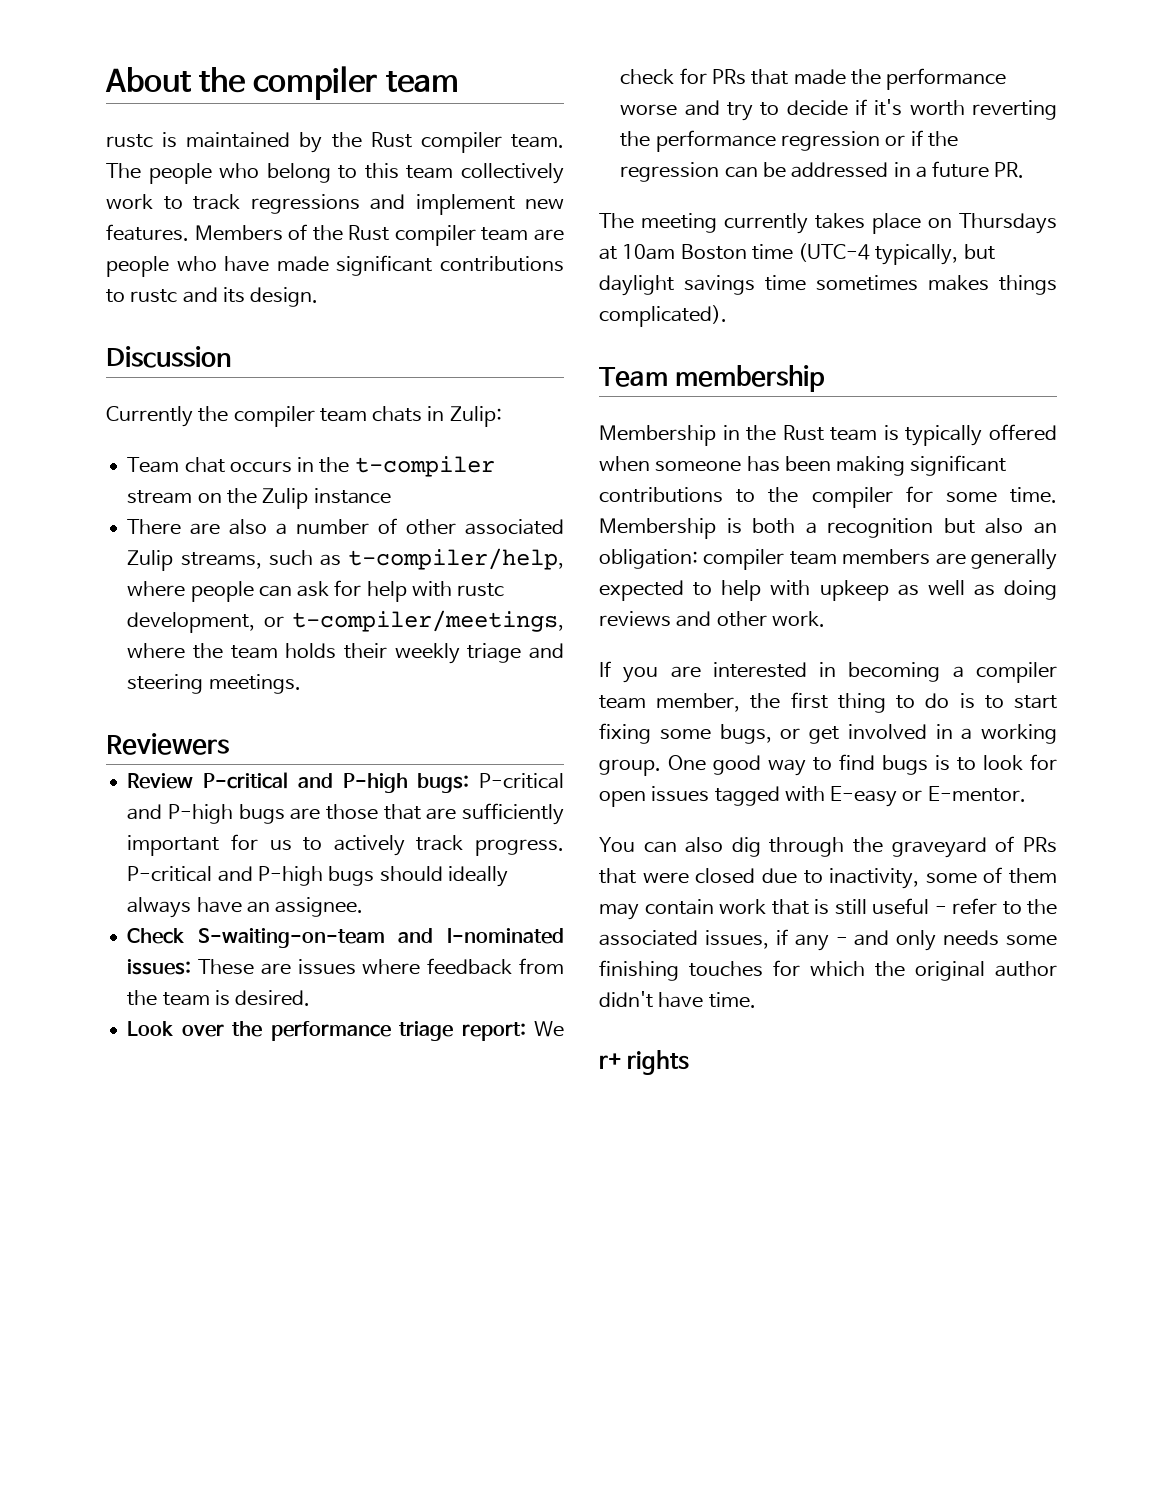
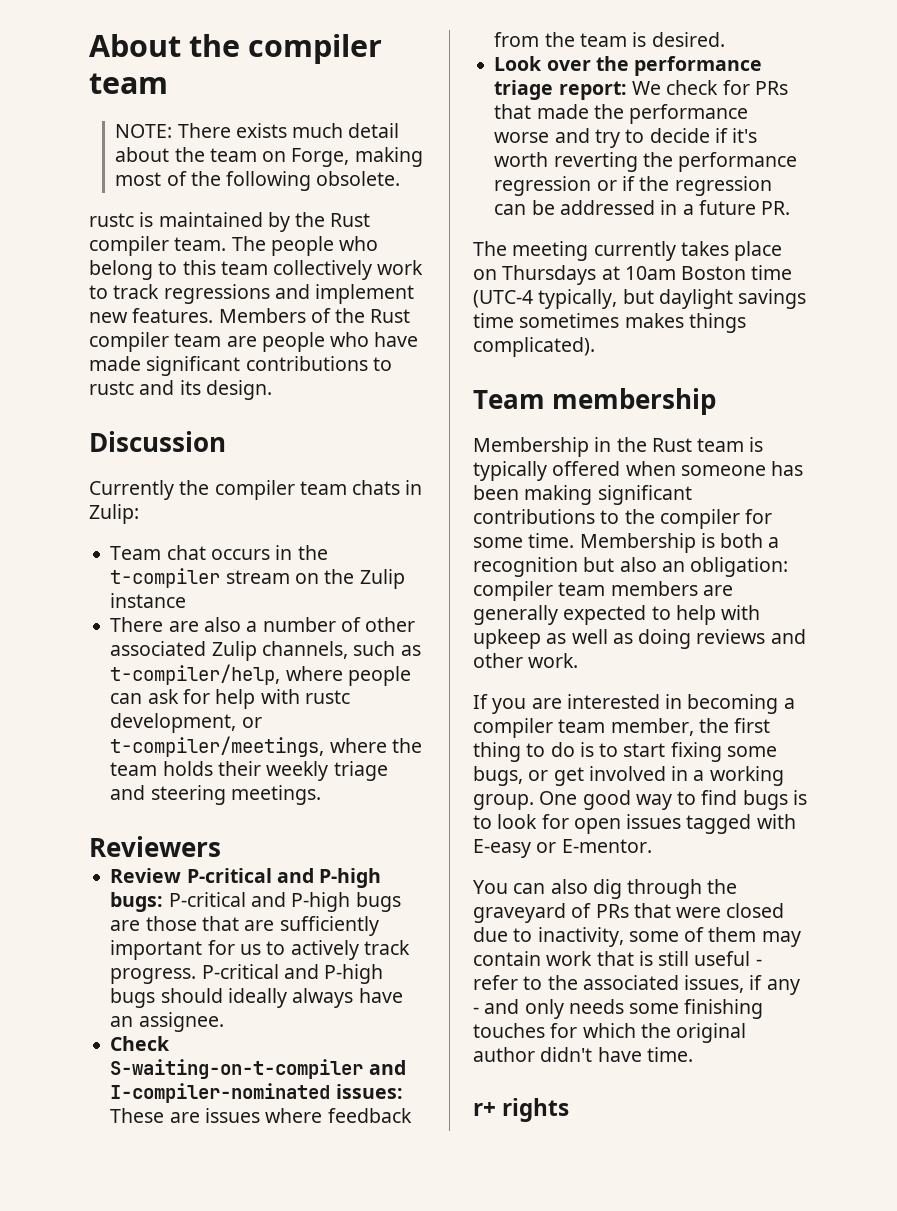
(459, 82) none -> [115,123,400,138] [115,147,423,167] [115,171,401,191] // NOTE: There exists much detail about the team on Forge, making most of the following obsolete.
[180,552,262,569] streams, -> [261,641,348,659] channels,
[197,928,564,948] S-waiting-on-team and I-nominated -> [110,1059,406,1079] [110,1083,331,1103] S-waiting-on-t-compiler and I-compiler-nominated

